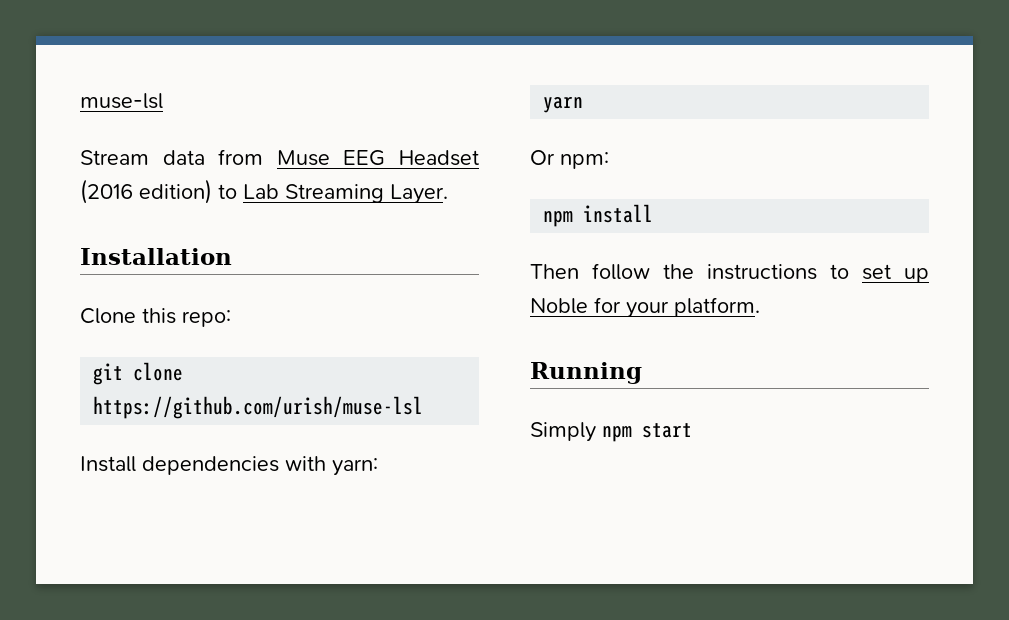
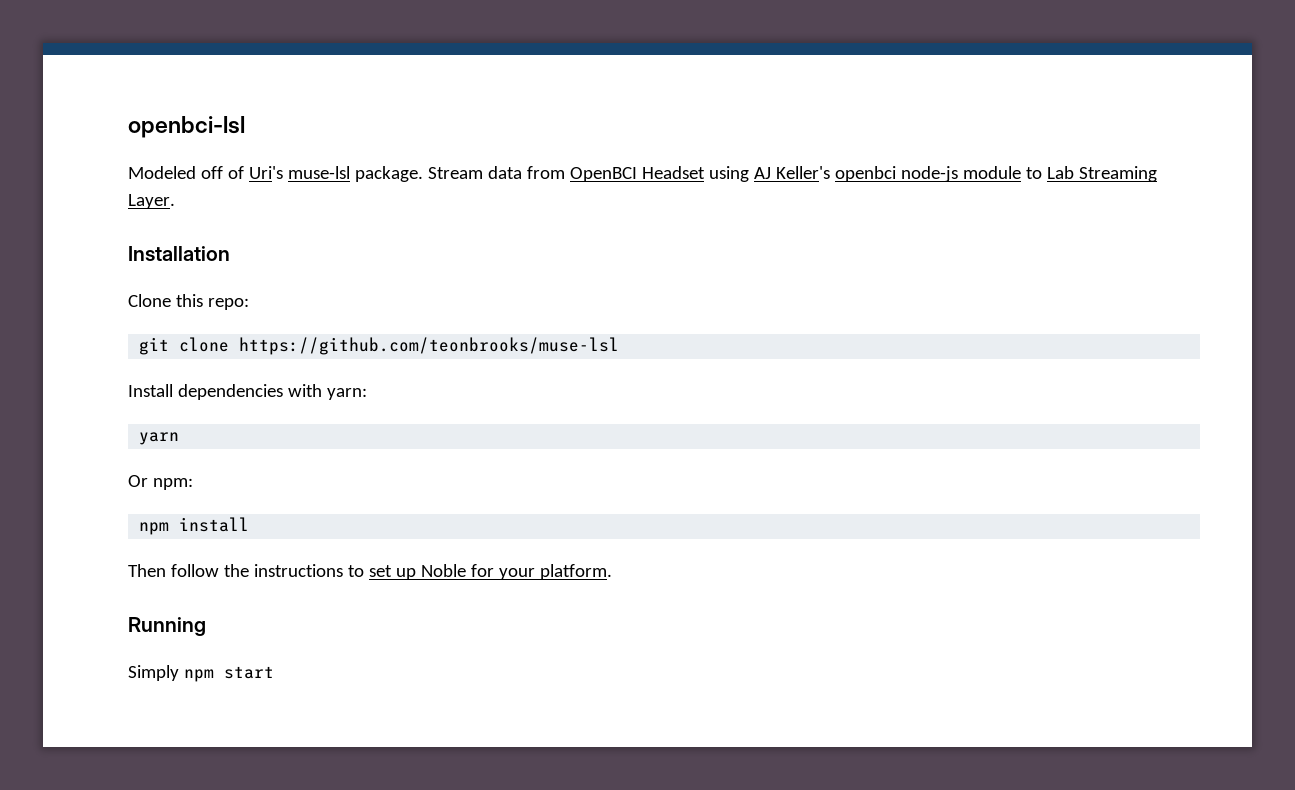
(80, 101) none -> [128,116,245,138] [128,166,283,179] openbci-lsl // Modeled off of Uri's
(163, 101) // -> [354,166,423,182] package.
[276,150,479,166] [80,179,212,204] Muse EEG Headset (2016 edition) -> [569,166,1021,182] OpenBCI Headset using AJ Keller's openbci node-js module
[93,396,424,419] https://github.com/urish/muse-lsl -> [239,337,620,355] https://github.com/teonbrooks/muse-lsl

